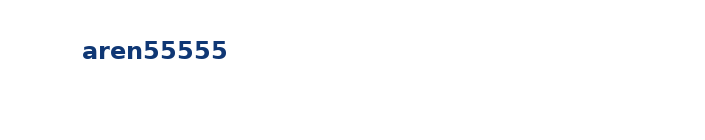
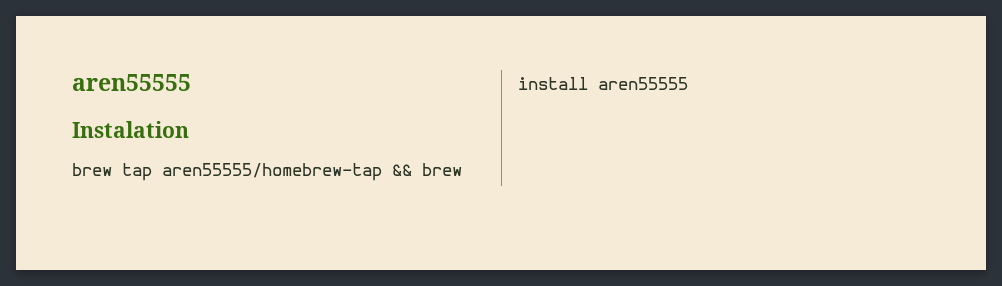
[82,41,228,59] aren55555 -> [72,74,191,91] [72,121,189,138] [72,163,462,181] [518,77,688,90] aren55555 // Instalation // brew tap aren55555/homebrew-tap && brew install aren55555

